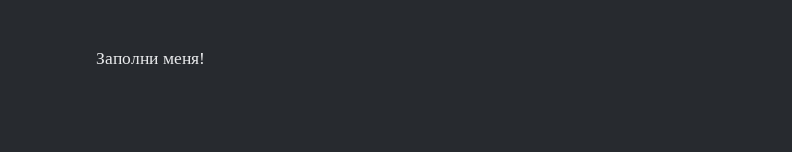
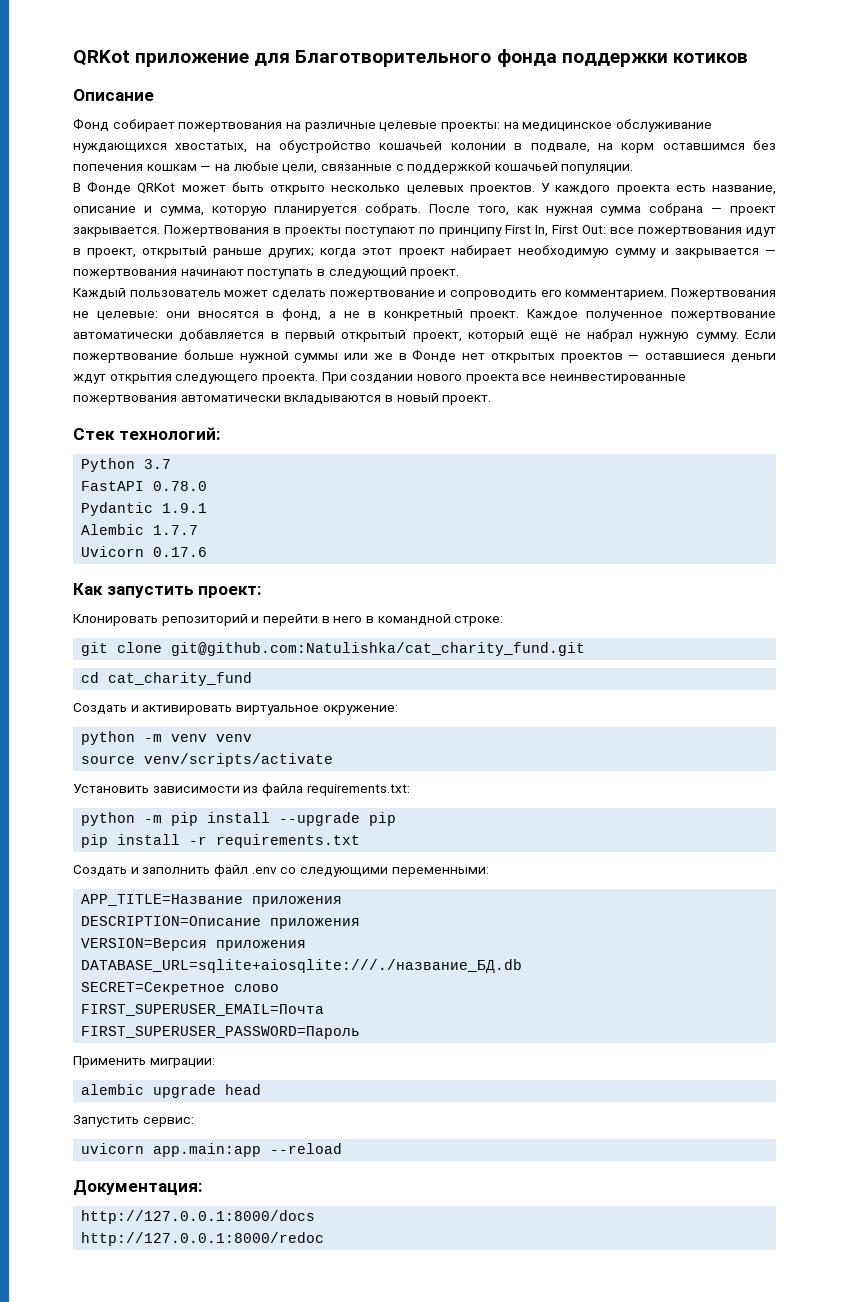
[96,53,205,64] Заполни меня! -> [73,49,748,67] [73,89,154,101] [73,119,712,132] [73,140,777,153] [73,161,634,174] [73,182,777,195] [73,203,776,216] [73,225,776,237] [73,245,777,258] [73,267,460,279] [73,288,777,300] [73,308,777,321] [73,329,776,342] [73,350,776,363] [73,372,686,384] [73,393,492,405] [73,427,220,440] [81,458,172,472] [81,481,208,491] [81,502,208,516] [81,524,199,535] [81,546,208,557] [73,583,262,598] [73,614,504,626] [81,642,586,656] [81,672,253,686] [73,703,398,715] [81,731,253,745] [81,753,334,767] [73,783,410,796] [81,812,397,826] [81,834,361,848] [73,864,489,877] [81,894,343,907] [81,916,361,929] [81,938,307,951] [81,959,523,973] [81,982,280,995] [81,1004,325,1016] [81,1026,361,1039] [73,1056,215,1068] [81,1084,262,1098] [73,1115,194,1127] [81,1143,343,1157] [73,1180,202,1196] [81,1210,316,1224] [81,1232,325,1246] QRKot приложение для Благотворительного фонда поддержки котиков // Описание // Фонд собирает пожертвования на различные целевые проекты: на медицинское обслуживание нуждающихся хвостатых, на обустройство кошачьей колонии в подвале, на корм оставшимся без попечения кошкам — на любые цели, связанные с поддержкой кошачьей популяции. // В Фонде QRKot может быть открыто несколько целевых проектов. У каждого проекта есть название, описание и сумма, которую планируется собрать. После того, как нужная сумма собрана — проект закрывается. Пожертвования в проекты поступают по принципу First In, First Out: все пожертвования идут в проект, открытый раньше других; когда этот проект набирает необходимую сумму и закрывается — пожертвования начинают поступать в следующий проект. // Каждый пользователь может сделать пожертвование и сопроводить его комментарием. Пожертвования не целевые: они вносятся в фонд, а не в конкретный проект. Каждое полученное пожертвование автоматически добавляется в первый открытый проект, который ещё не набрал нужную сумму. Если пожертвование больше нужной суммы или же в Фонде нет открытых проектов — оставшиеся деньги ждут открытия следующего проекта. При создании нового проекта все неинвестированные пожертвования автоматически вкладываются в новый проект. // Стек технологий: // Python 3.7 // FastAPI 0.78.0 // Pydantic 1.9.1 // Alembic 1.7.7 // Uvicorn 0.17.6 // Как запустить проект: // Клонировать репозиторий и перейти в него в командной строке: // git clone git@github.com:Natulishka/cat_charity_fund.git // cd cat_charity_fund // Cоздать и активировать виртуальное окружение: // python -m venv venv // source venv/scripts/activate // Установить зависимости из файла requirements.txt: // python -m pip install --upgrade pip // pip install -r requirements.txt // Создать и заполнить файл .env со следующими переменными: // APP_TITLE=Название приложения // DESCRIPTION=Описание приложения // VERSION=Версия приложения // DATABASE_URL=sqlite+aiosqlite:///./название_БД.db // SECRET=Секретное слово // FIRST_SUPERUSER_EMAIL=Почта // FIRST_SUPERUSER_PASSWORD=Пароль // Применить миграции: // alembic upgrade head // Запустить сервис: // uvicorn app.main:app --reload // Документация: // http://127.0.0.1:8000/docs // http://127.0.0.1:8000/redoc

